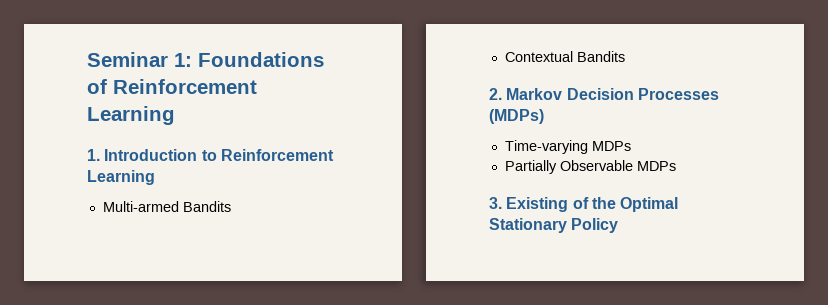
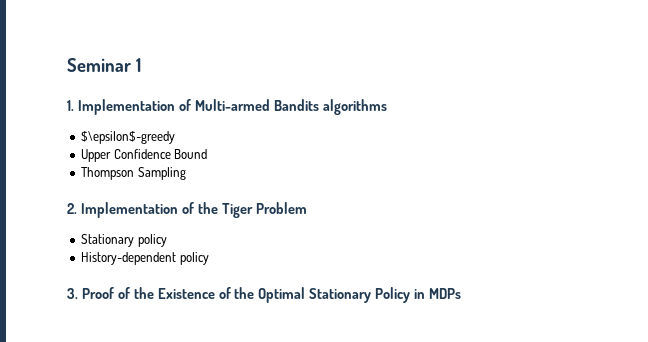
[174,52,324,67] [87,79,257,94] [87,106,175,125] [87,149,334,161] [87,170,155,185] [102,201,231,212] [504,51,625,62] [489,88,719,100] [489,109,544,124] [504,140,631,154] [504,160,676,174] [489,197,569,212] 1: Foundations of Reinforcement Learning // 1. Introduction to Reinforcement Learning // Multi-armed Bandits // Contextual Bandits // 2. Markov Decision Processes (MDPs) // Time-varying MDPs // Partially Observable MDPs // 3. Existing -> [135,58,141,72] [67,99,387,115] [81,131,176,144] [81,149,208,162] [81,167,186,180] [67,202,307,218] [81,234,167,247] [81,252,209,265] [67,287,215,299] 1 // 1. Implementation of Multi-armed Bandits algorithms // $\epsilon$-greedy // Upper Confidence Bound // Thompson Sampling // 2. Implementation of the Tiger Problem // Stationary policy // History-dependent policy // 3. Proof of the Existence
(619, 225) none -> [414,288,462,299] in MDPs

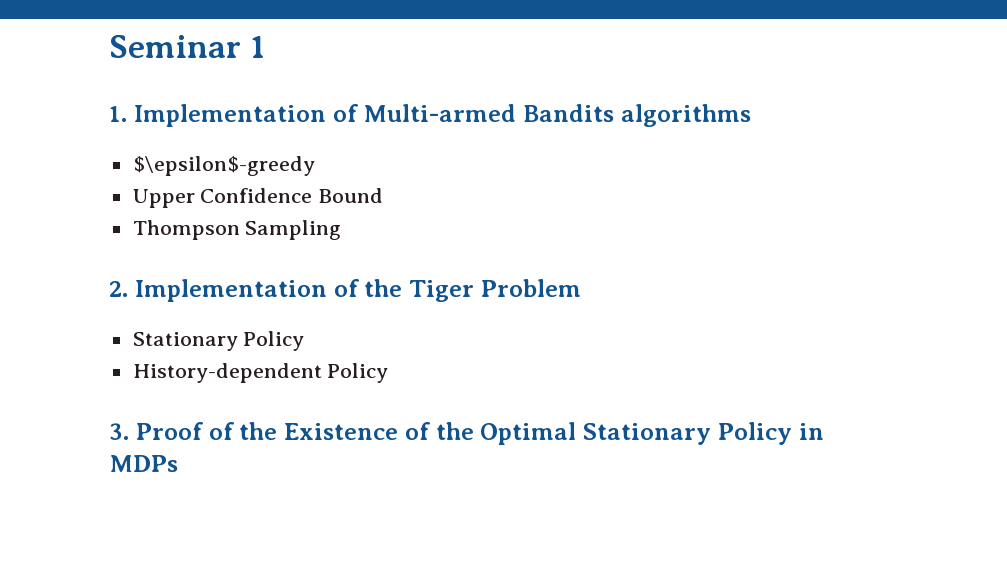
[137,234,167,247] policy -> [243,331,305,351] Policy
[179,252,209,265] policy -> [327,363,389,383] Policy

